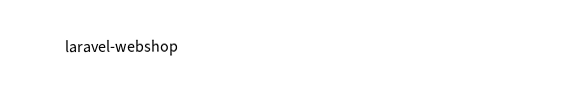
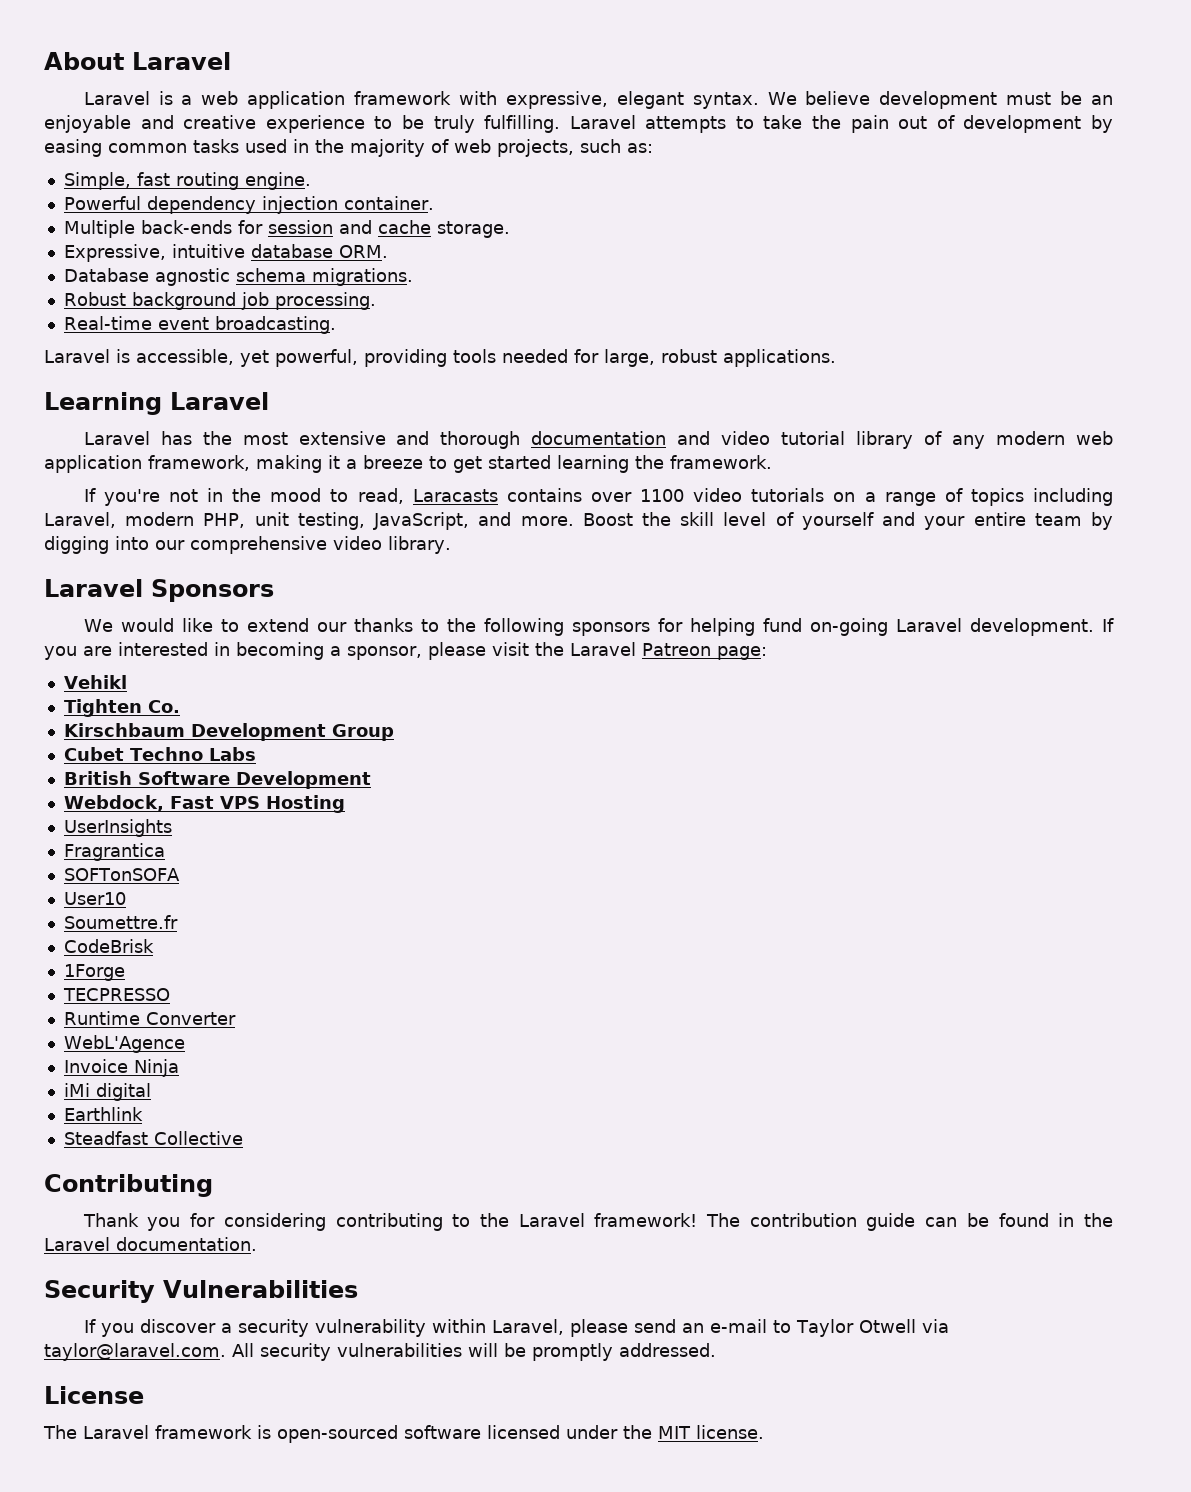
[64,39,179,57] laravel-webshop -> [44,52,231,70] [83,91,1113,109] [44,115,1113,133] [44,139,653,157] [63,172,311,190] [63,196,434,214] [63,220,510,238] [63,244,388,262] [63,268,413,286] [63,292,376,310] [63,316,336,334] [44,349,836,367] [44,392,269,415] [83,431,1113,449] [44,455,772,473] [83,488,1114,506] [44,512,1113,530] [44,536,451,554] [44,579,274,602] [83,618,1114,636] [44,642,767,660] [63,675,127,689] [63,699,180,717] [63,723,394,741] [63,747,256,761] [63,771,371,789] [63,795,345,813] [63,819,172,837] [63,843,165,861] [63,868,180,881] [63,892,126,905] [63,915,178,929] [63,939,154,953] [63,964,125,981] [62,988,170,1001] [63,1011,236,1025] [63,1035,185,1053] [63,1059,179,1077] [63,1083,151,1101] [63,1107,143,1121] [63,1131,243,1145] [44,1174,213,1197] [82,1213,1114,1231] [44,1237,257,1251] [44,1280,358,1303] [83,1319,949,1337] [44,1343,716,1361] [44,1386,144,1404] [43,1425,764,1443] About Laravel // Laravel is a web application framework with expressive, elegant syntax. We believe development must be an enjoyable and creative experience to be truly fulfilling. Laravel attempts to take the pain out of development by easing common tasks used in the majority of web projects, such as: // Simple, fast routing engine. // Powerful dependency injection container. // Multiple back-ends for session and cache storage. // Expressive, intuitive database ORM. // Database agnostic schema migrations. // Robust background job processing. // Real-time event broadcasting. // Laravel is accessible, yet powerful, providing tools needed for large, robust applications. // Learning Laravel // Laravel has the most extensive and thorough documentation and video tutorial library of any modern web application framework, making it a breeze to get started learning the framework. // If you're not in the mood to read, Laracasts contains over 1100 video tutorials on a range of topics including Laravel, modern PHP, unit testing, JavaScript, and more. Boost the skill level of yourself and your entire team by digging into our comprehensive video library. // Laravel Sponsors // We would like to extend our thanks to the following sponsors for helping fund on-going Laravel development. If you are interested in becoming a sponsor, please visit the Laravel Patreon page: // Vehikl // Tighten Co. // Kirschbaum Development Group // Cubet Techno Labs // British Software Development // Webdock, Fast VPS Hosting // UserInsights // Fragrantica // SOFTonSOFA // User10 // Soumettre.fr // CodeBrisk // 1Forge // TECPRESSO // Runtime Converter // WebL'Agence // Invoice Ninja // iMi digital // Earthlink // Steadfast Collective // Contributing // Thank you for considering contributing to the Laravel framework! The contribution guide can be found in the Laravel documentation. // Security Vulnerabilities // If you discover a security vulnerability within Laravel, please send an e-mail to Taylor Otwell via taylor@laravel.com. All security vulnerabilities will be promptly addressed. // License // The Laravel framework is open-sourced software licensed under the MIT license.

